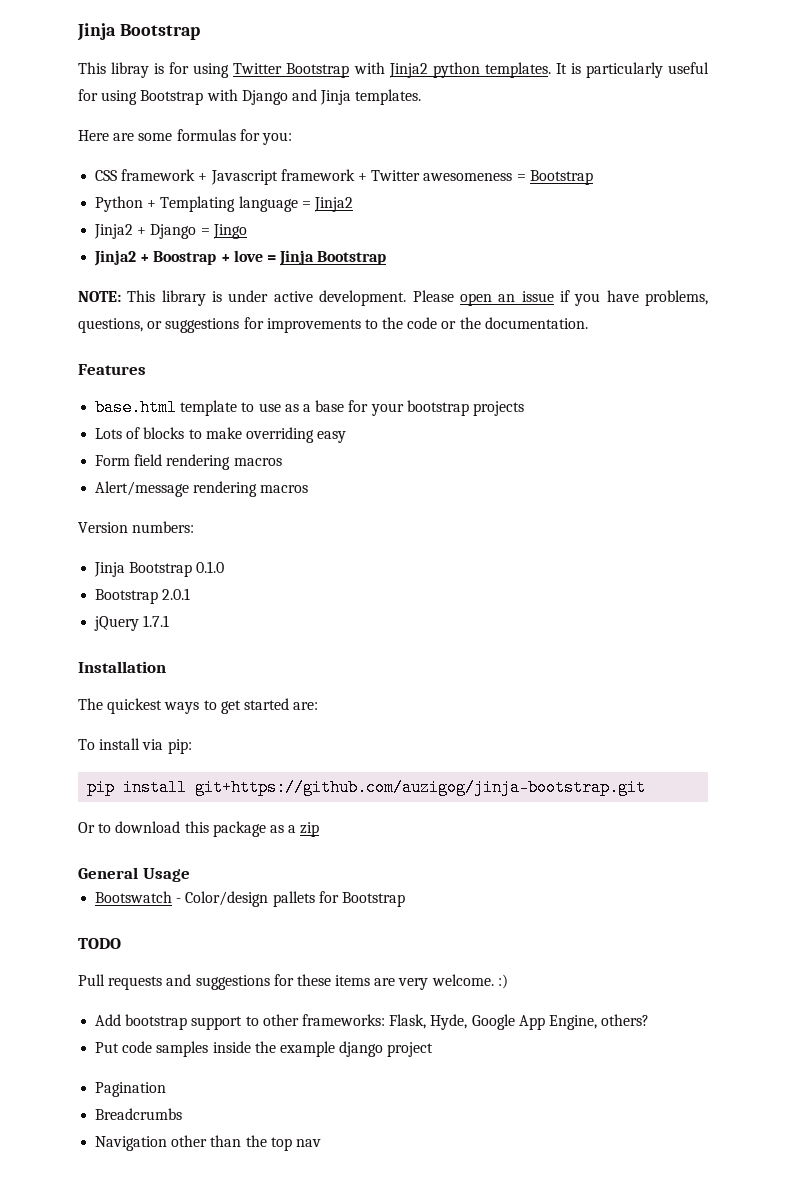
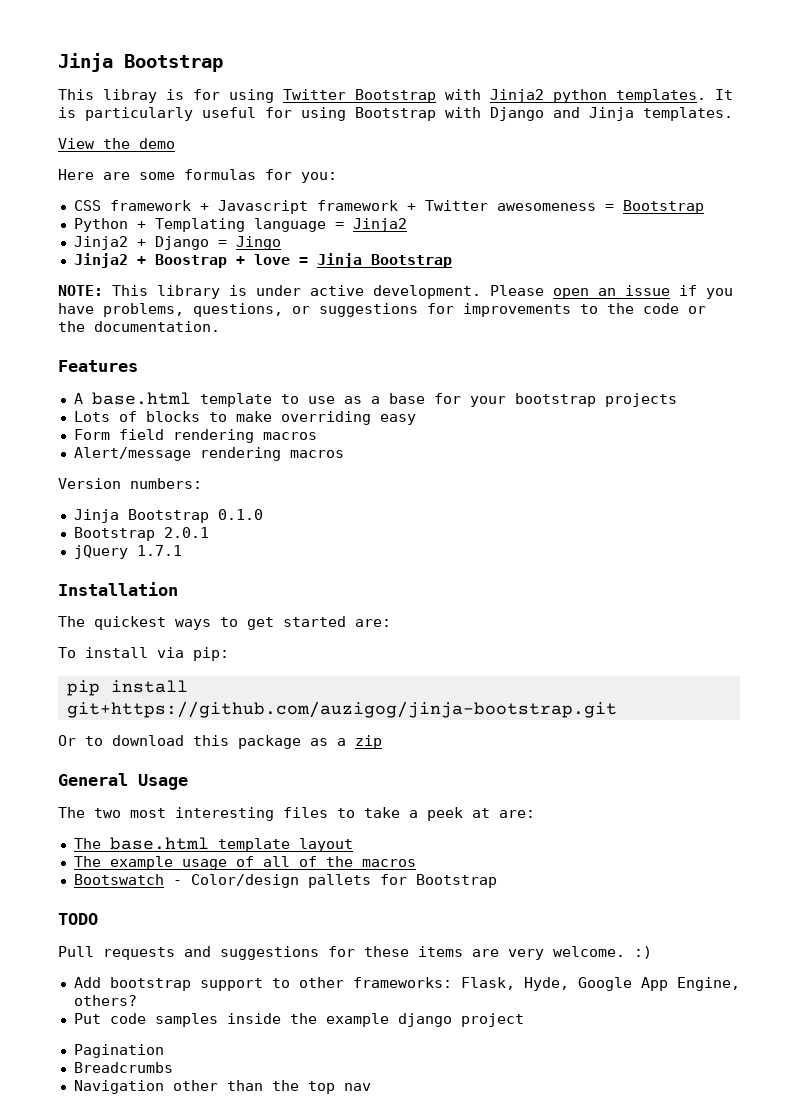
(422, 97) none -> [58,138,175,149] // View the demo
(146, 369) none -> [73,393,83,404] A
(190, 875) none -> [58,807,535,821] [73,837,353,852] [73,856,416,870] // The two most interesting files to take a peek at are: // The base.html template layout // The example usage of all of the macros

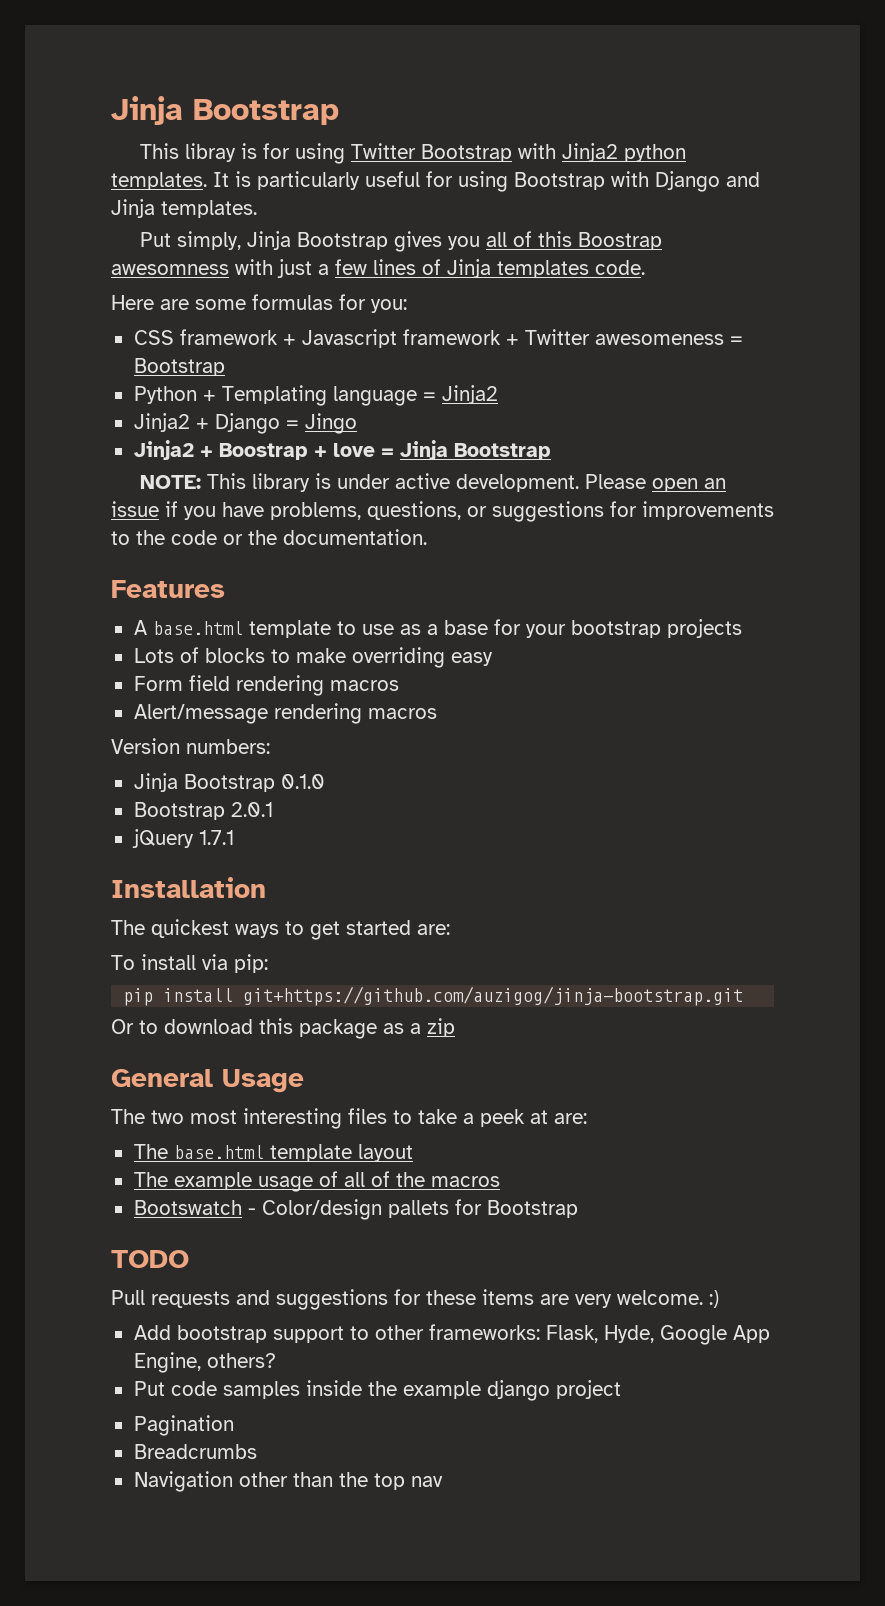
[58,138,175,149] View the demo -> [140,231,663,252] [111,259,645,278] Put simply, Jinja Bootstrap gives you all of this Boostrap awesomness with just a few lines of Jinja templates code.

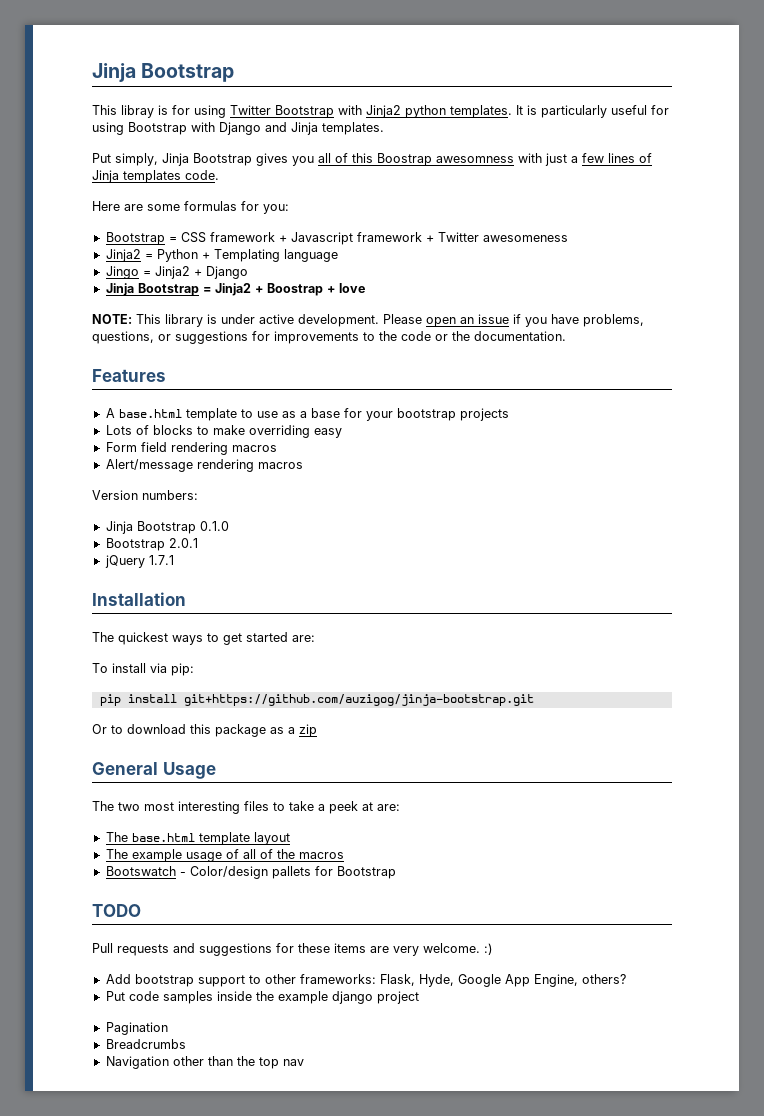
(407, 306) none -> [105,232,177,245] Bootstrap =
[729,336,743,345] [133,358,225,376] = Bootstrap // -> [105,249,153,262] // Jinja2 =
[422,385,498,404] [133,413,190,432] = Jinja2 // Jinja2 -> [105,266,190,279] // Jingo = Jinja2
[285,413,357,434] = Jingo // -> [105,283,211,296] // Jinja Bootstrap =
[380,440,551,460] = Jinja Bootstrap -> (365, 288) none

